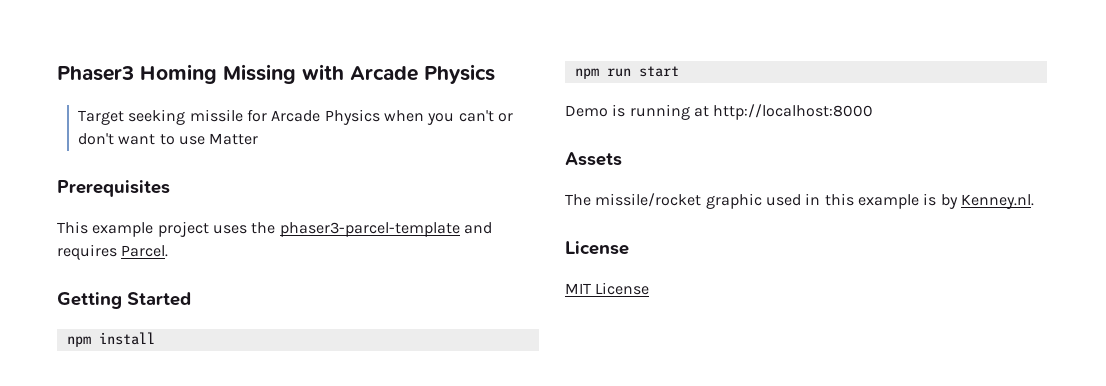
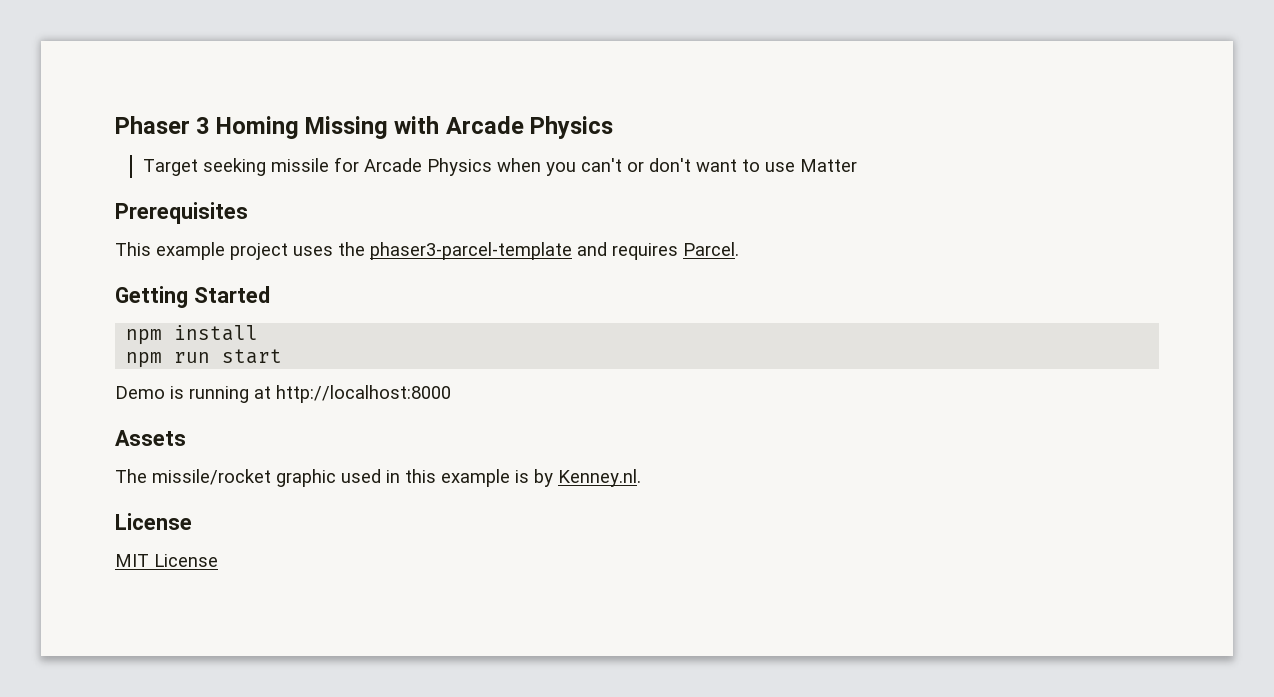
[57,66,134,81] Phaser3 -> [115,116,210,134] Phaser 3

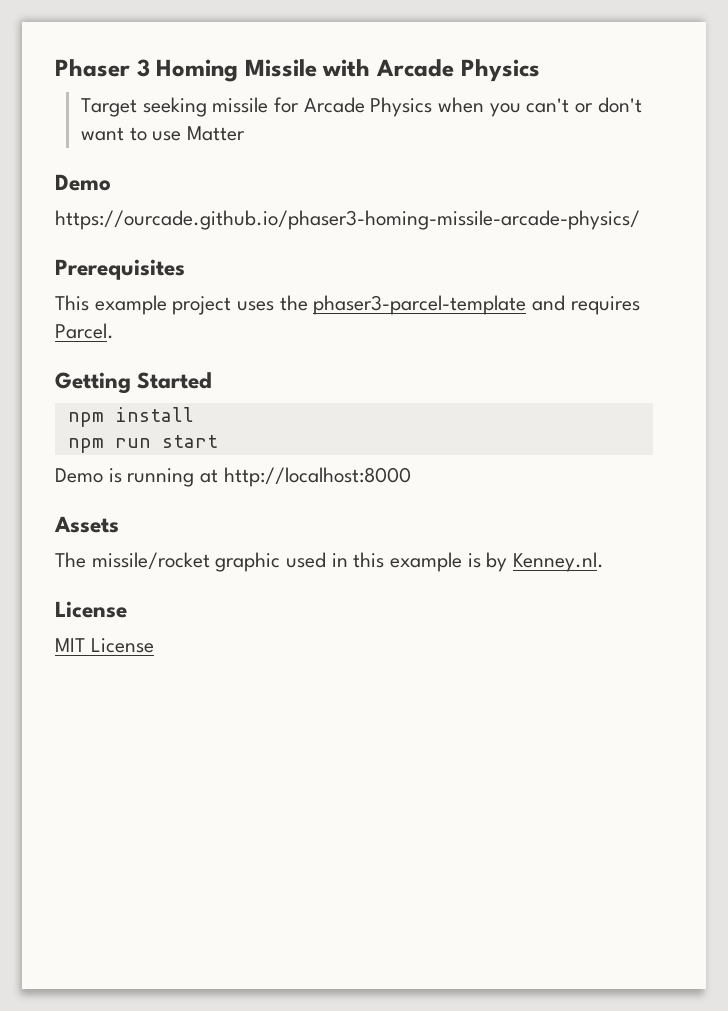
[305,116,389,139] Missing -> [244,59,317,77] Missile
(857, 165) none -> [55,174,111,191] [55,210,640,230] // Demo // https://ourcade.github.io/phaser3-homing-missile-arcade-physics/

